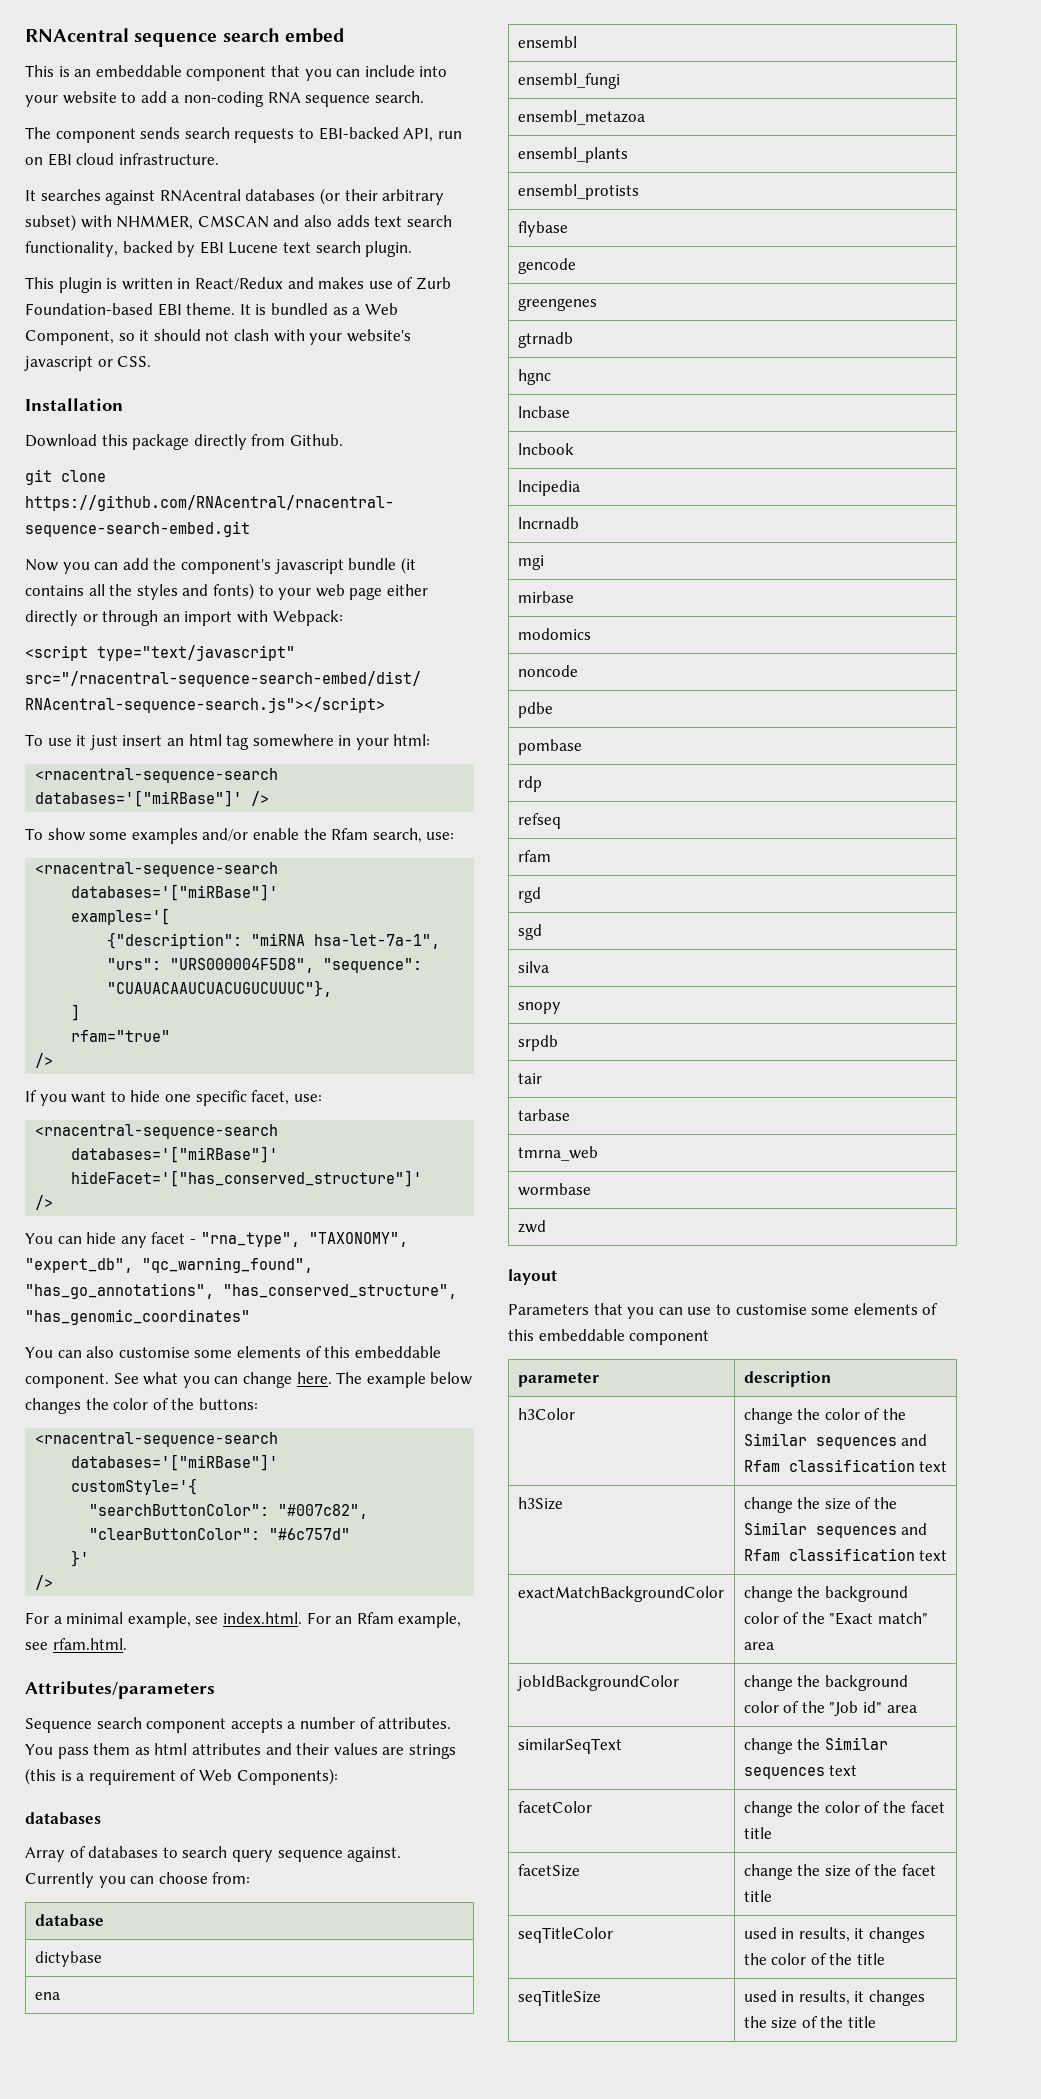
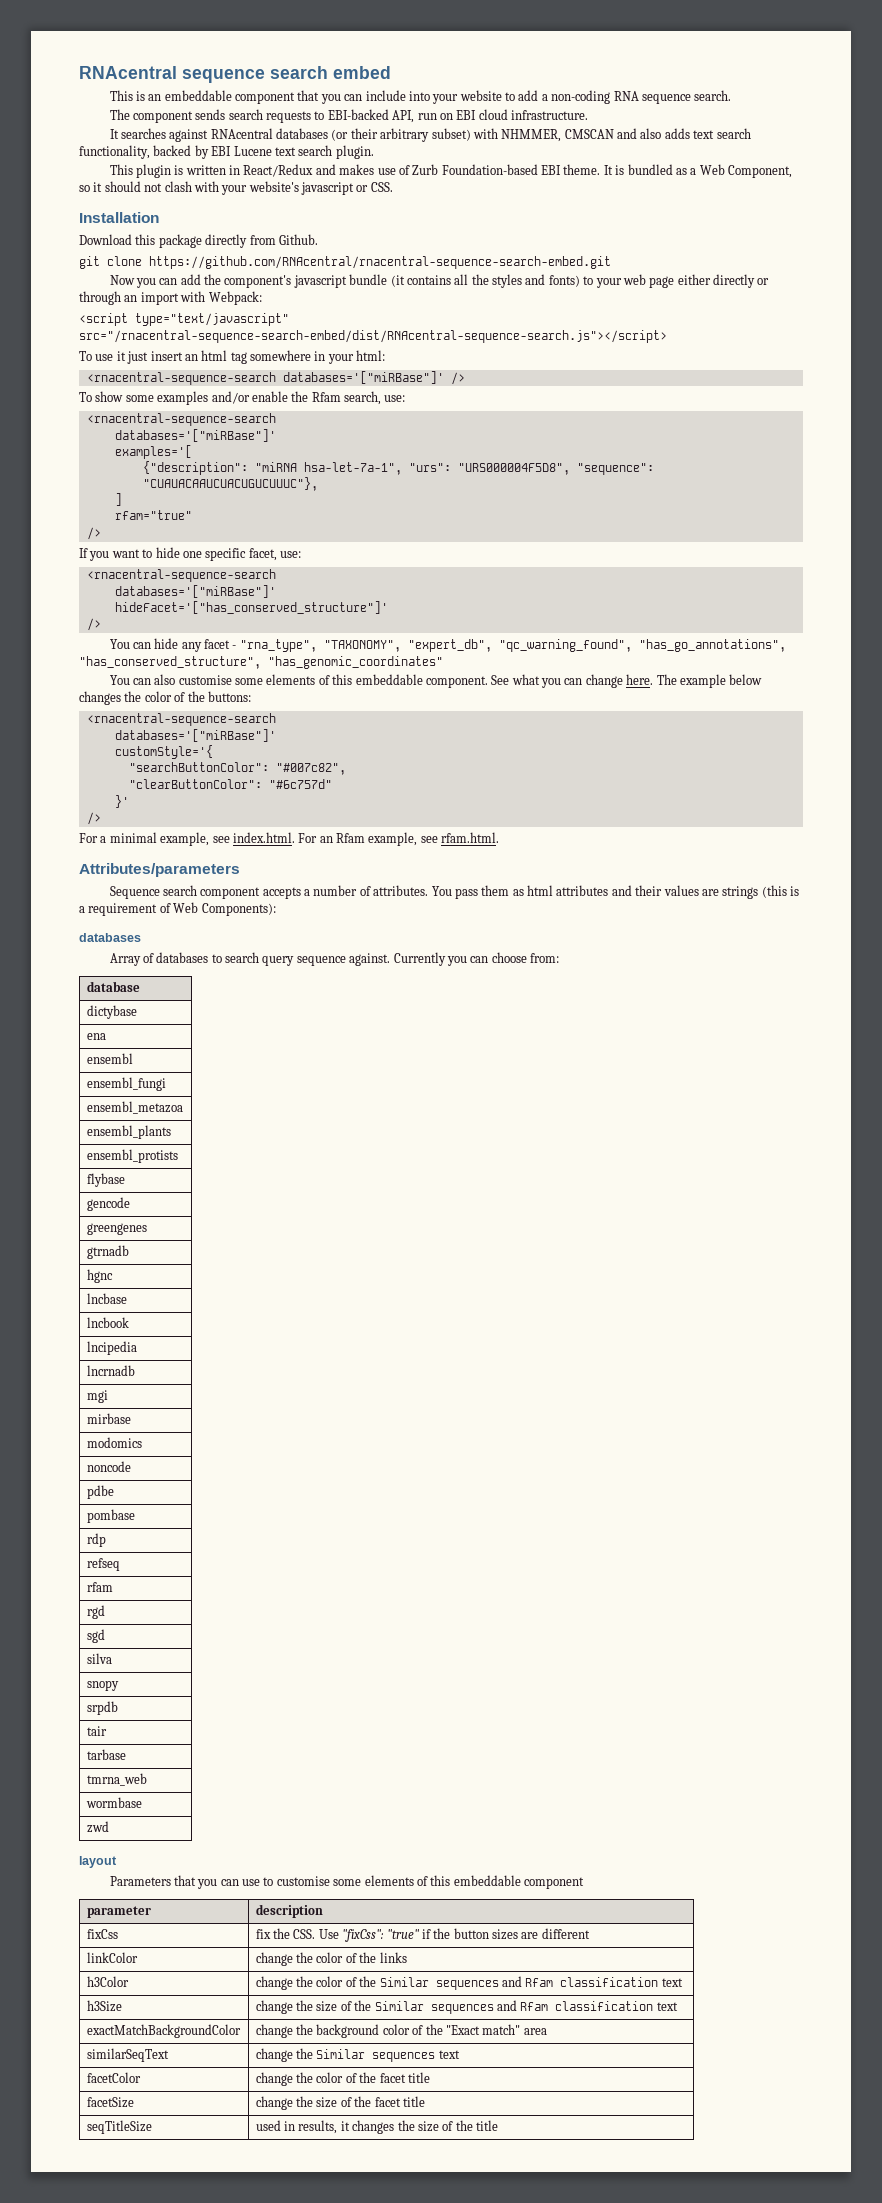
(831, 1379) none -> [86,1929,118,1939] [255,1928,590,1942] [86,1952,138,1963] [255,1952,407,1966] // fixCss | fix the CSS. Use "fixCss": "true" if the button sizes are different // linkColor | change the color of the links
[516,1675,679,1691] [743,1675,908,1691] [743,1701,917,1716] // jobIdBackgroundColor | change the background color of the "Job id" area -> (547, 2031) none
[517,1927,613,1943] [743,1927,926,1943] [743,1953,886,1965] // seqTitleColor | used in results, it changes the color of the title -> (425, 2101) none

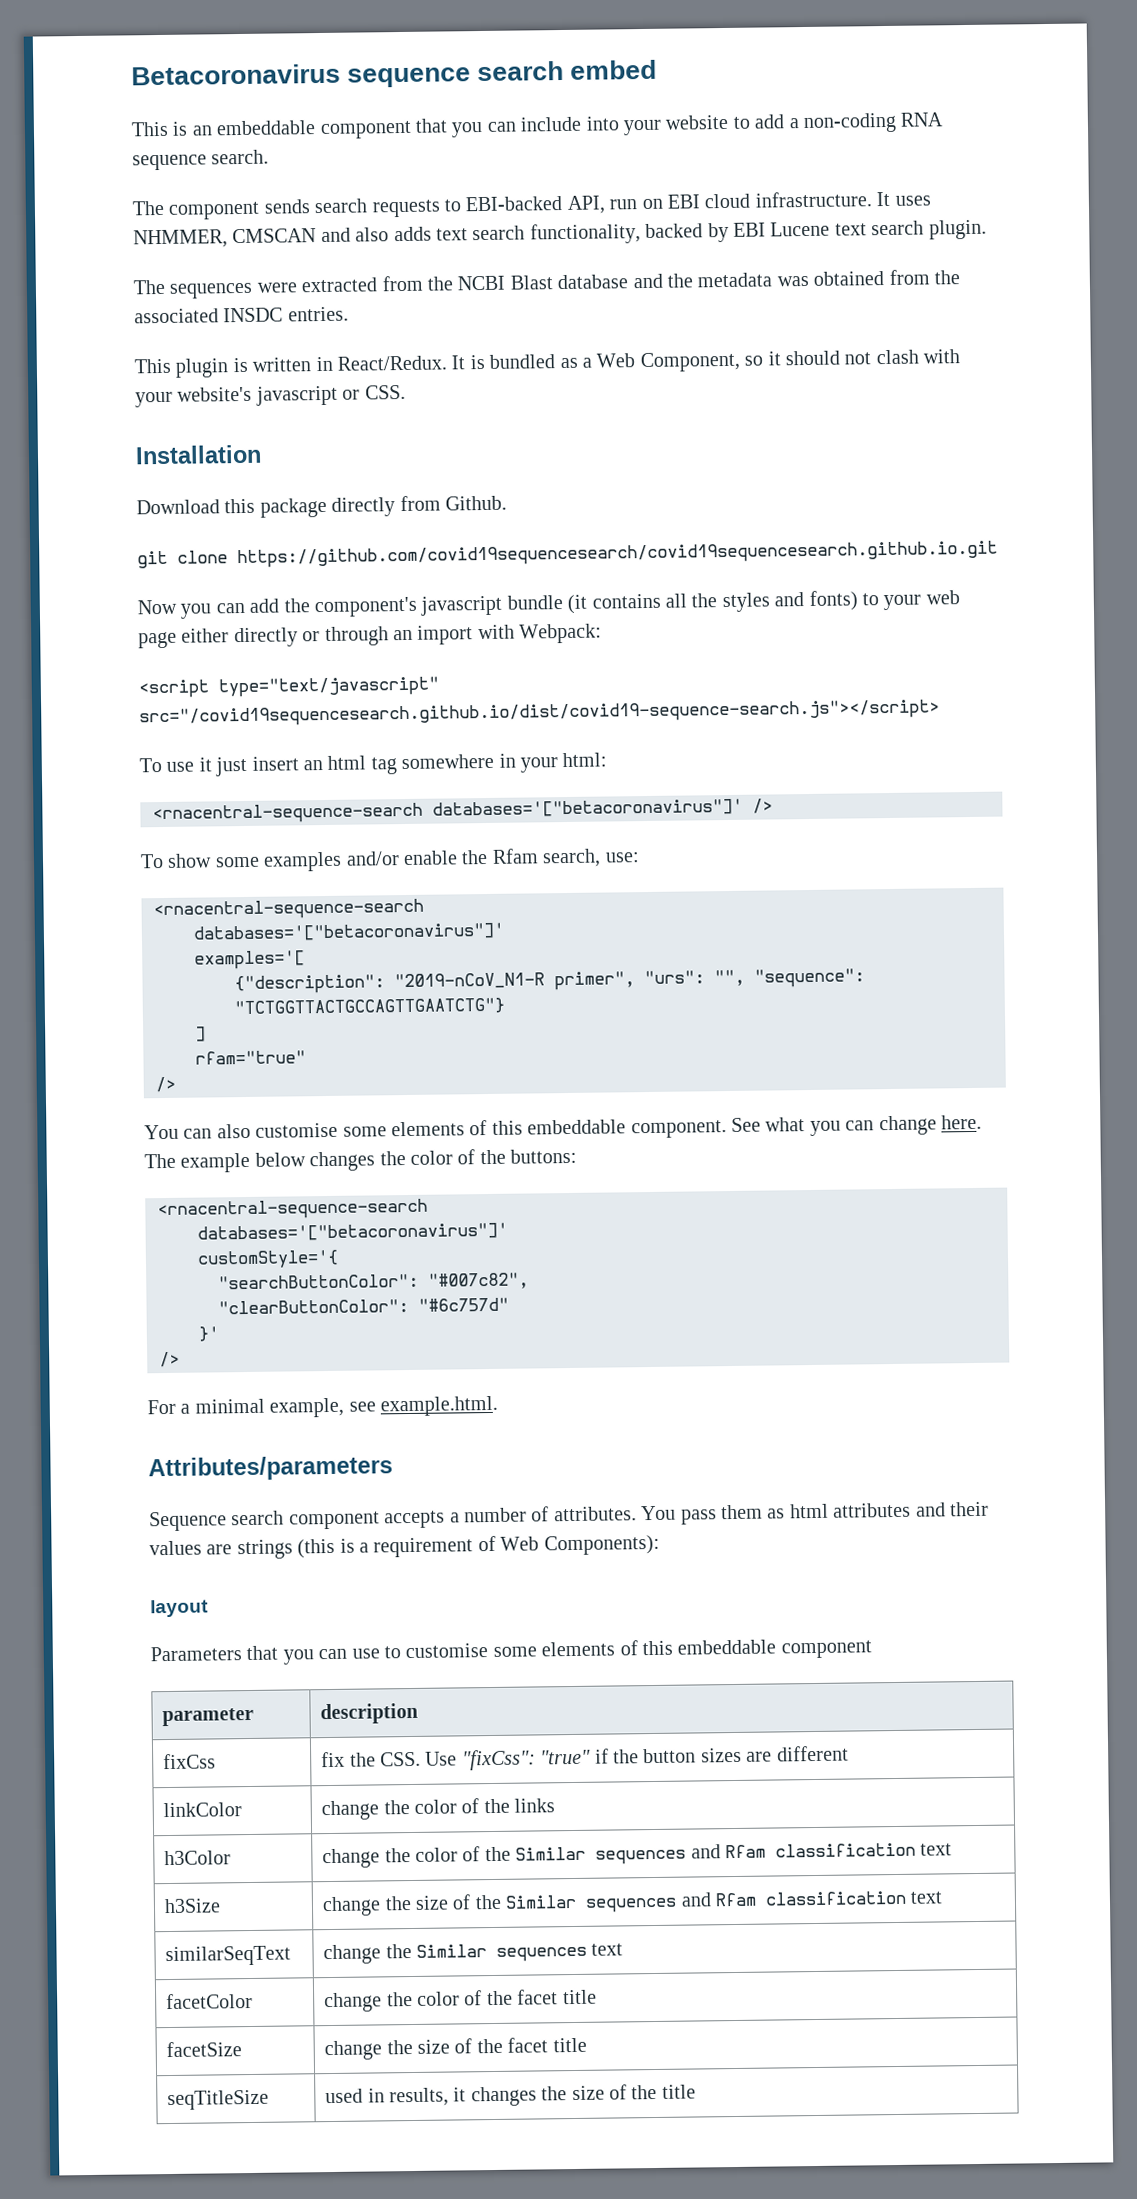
[79,66,177,79] RNAcentral -> [131,63,341,86] Betacoronavirus
[109,128,498,142] // It searches against RNAcentral databases (or their arbitrary subset) with -> [876,191,931,207] It uses
(374, 152) none -> [133,269,960,299] [134,306,349,324] // The sequences were extracted from the NCBI Blast database and the metadata was obtained from the associated INSDC entries.
[243,164,601,177] React/Redux and makes use of Zurb Foundation-based EBI theme. -> [337,355,447,371] React/Redux.
[149,256,611,269] https://github.com/RNAcentral/rnacentral-sequence-search-embed.git -> [237,540,998,569] https://github.com/covid19sequencesearch/covid19sequencesearch.github.io.git
[79,330,667,343] src="/rnacentral-sequence-search-embed/dist/RNAcentral-sequence-search.js"></script> -> [139,699,940,728] src="/covid19sequencesearch.github.io/dist/covid19-sequence-search.js"></script>
[282,371,444,384] databases='["miRBase"]' -> [432,798,743,818] databases='["betacoronavirus"]'
[114,429,276,442] databases='["miRBase"]' -> [193,922,504,942] databases='["betacoronavirus"]'
[254,462,654,475] [142,477,318,491] [114,493,122,506] [114,510,192,520] [86,527,101,540] [79,547,301,561] [86,569,276,582] [114,585,276,598] [114,601,388,614] [86,618,101,631] [109,638,786,652] [79,656,443,669] "miRNA hsa-let-7a-1", "urs": "URS000004F5D8", "sequence": "CUAUACAAUCUACUGUCUUUC"}, // ] // rfam="true" // /> // If you want to hide one specific facet, use: // <rnacentral-sequence-search // databases='["miRBase"]' // hideFacet='["has_conserved_structure"]' // /> // You can hide any facet - "rna_type", "TAXONOMY", "expert_db", "qc_warning_found", "has_go_annotations", "has_conserved_structure", "has_genomic_coordinates" -> [394,968,865,991] [234,997,505,1017] [195,1026,206,1042] [195,1050,306,1065] [155,1076,176,1093] "2019-nCoV_N1-R primer", "urs": "", "sequence": "TCTGGTTACTGCCAGTTGAATCTG"} // ] // rfam="true" // />
[114,729,276,742] databases='["miRBase"]' -> [197,1222,508,1242] databases='["betacoronavirus"]'
[232,832,500,846] index.html. For an Rfam example, see rfam.html. -> [380,1395,498,1417] example.html.
[79,933,141,942] [109,952,560,966] [86,981,140,992] [86,1005,137,1019] [86,1033,106,1040] [86,1053,133,1064] [86,1077,166,1091] [86,1101,183,1114] [86,1125,171,1139] [86,1149,178,1163] [86,1173,125,1187] [86,1197,130,1211] [86,1223,147,1235] [86,1245,129,1259] [86,1269,113,1283] [86,1293,127,1304] [86,1317,129,1328] [86,1341,137,1355] [86,1365,135,1376] [86,1390,108,1403] [86,1413,131,1424] [86,1437,142,1448] [86,1461,131,1472] [86,1485,114,1499] [86,1509,135,1523] [86,1533,106,1547] [86,1558,120,1571] [86,1582,113,1592] [86,1605,105,1619] [86,1629,105,1643] [86,1653,112,1664] [86,1680,119,1691] [86,1701,118,1715] [86,1726,107,1736] [86,1749,126,1760] [86,1773,147,1786] [85,1797,142,1808] [86,1821,109,1833] // databases // Array of databases to search query sequence against. Currently you can choose from: // database // dictybase // ena // ensembl // ensembl_fungi // ensembl_metazoa // ensembl_plants // ensembl_protists // flybase // gencode // greengenes // gtrnadb // hgnc // lncbase // lncbook // lncipedia // lncrnadb // mgi // mirbase // modomics // noncode // pdbe // pombase // rdp // refseq // rfam // rgd // sgd // silva // snopy // srpdb // tair // tarbase // tmrna_web // wormbase // zwd -> (660, 1545) none
[86,2024,241,2038] [255,2024,547,2038] // exactMatchBackgroundColor | change the background color of the "Exact match" area -> (943, 1897) none

